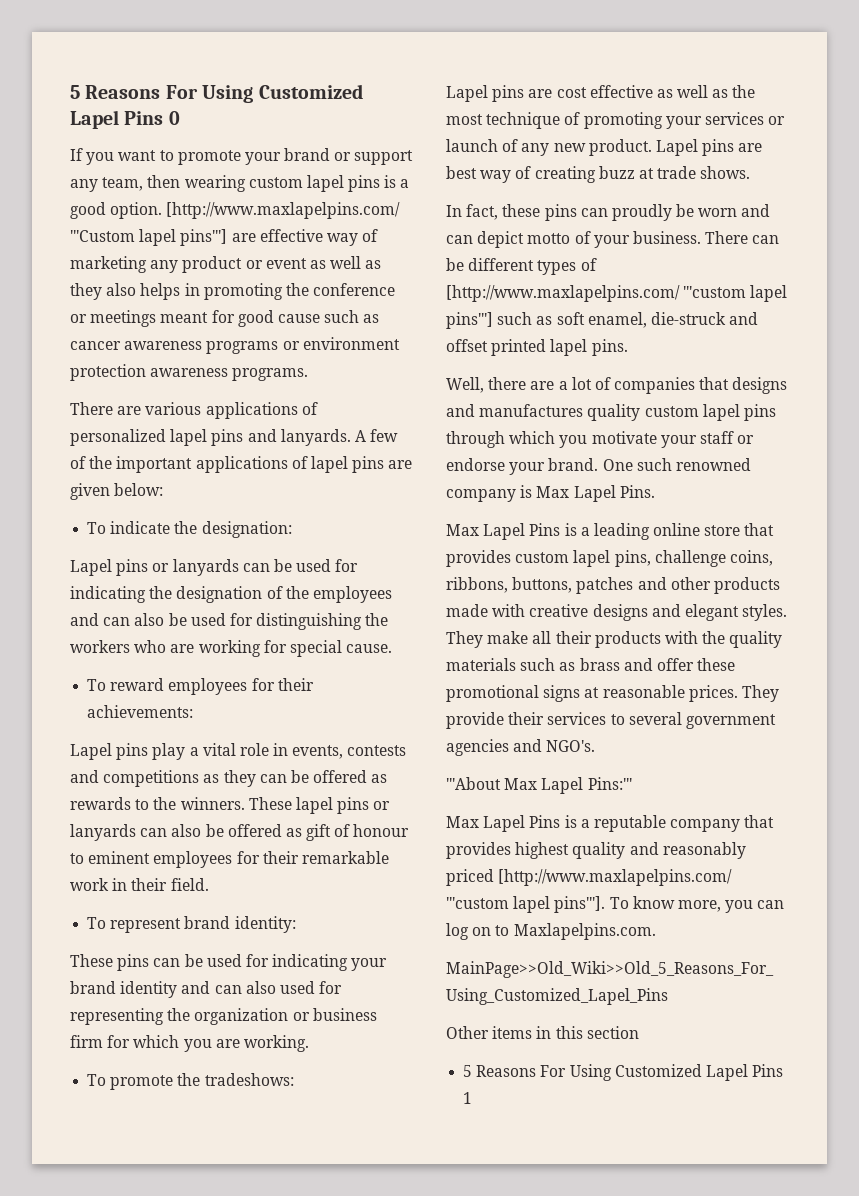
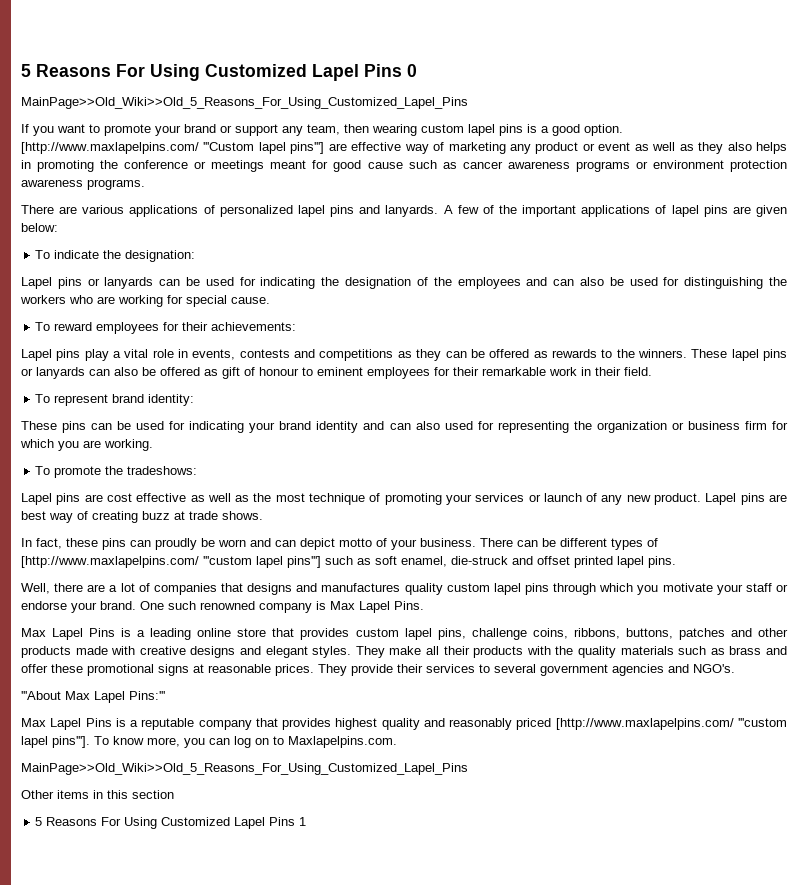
(180, 118) none -> [21,97,468,109] // MainPage>>Old_Wiki>>Old_5_Reasons_For_Using_Customized_Lapel_Pins

